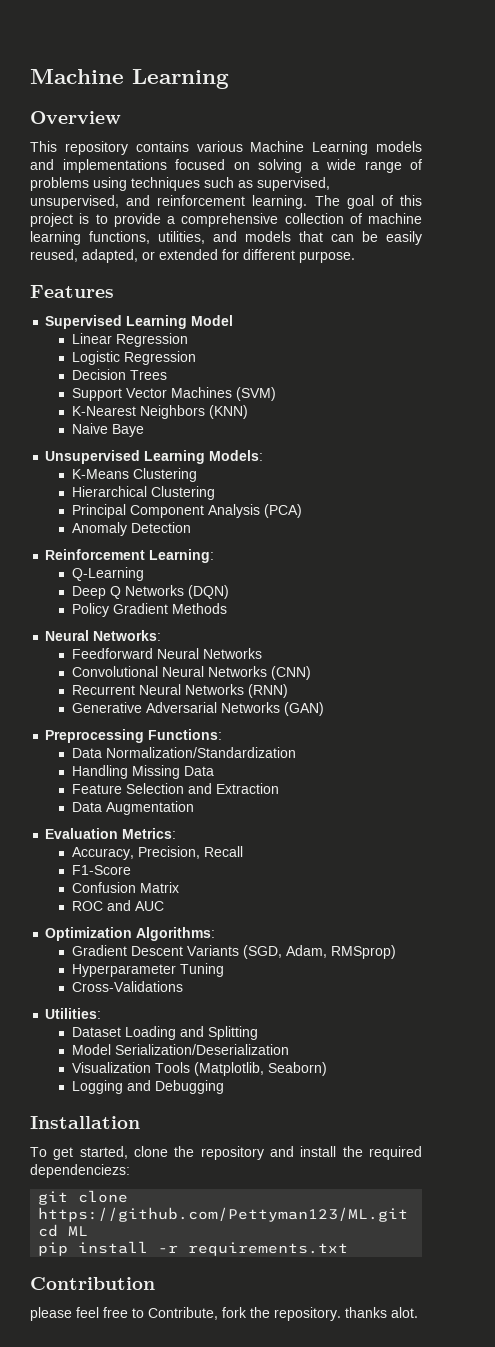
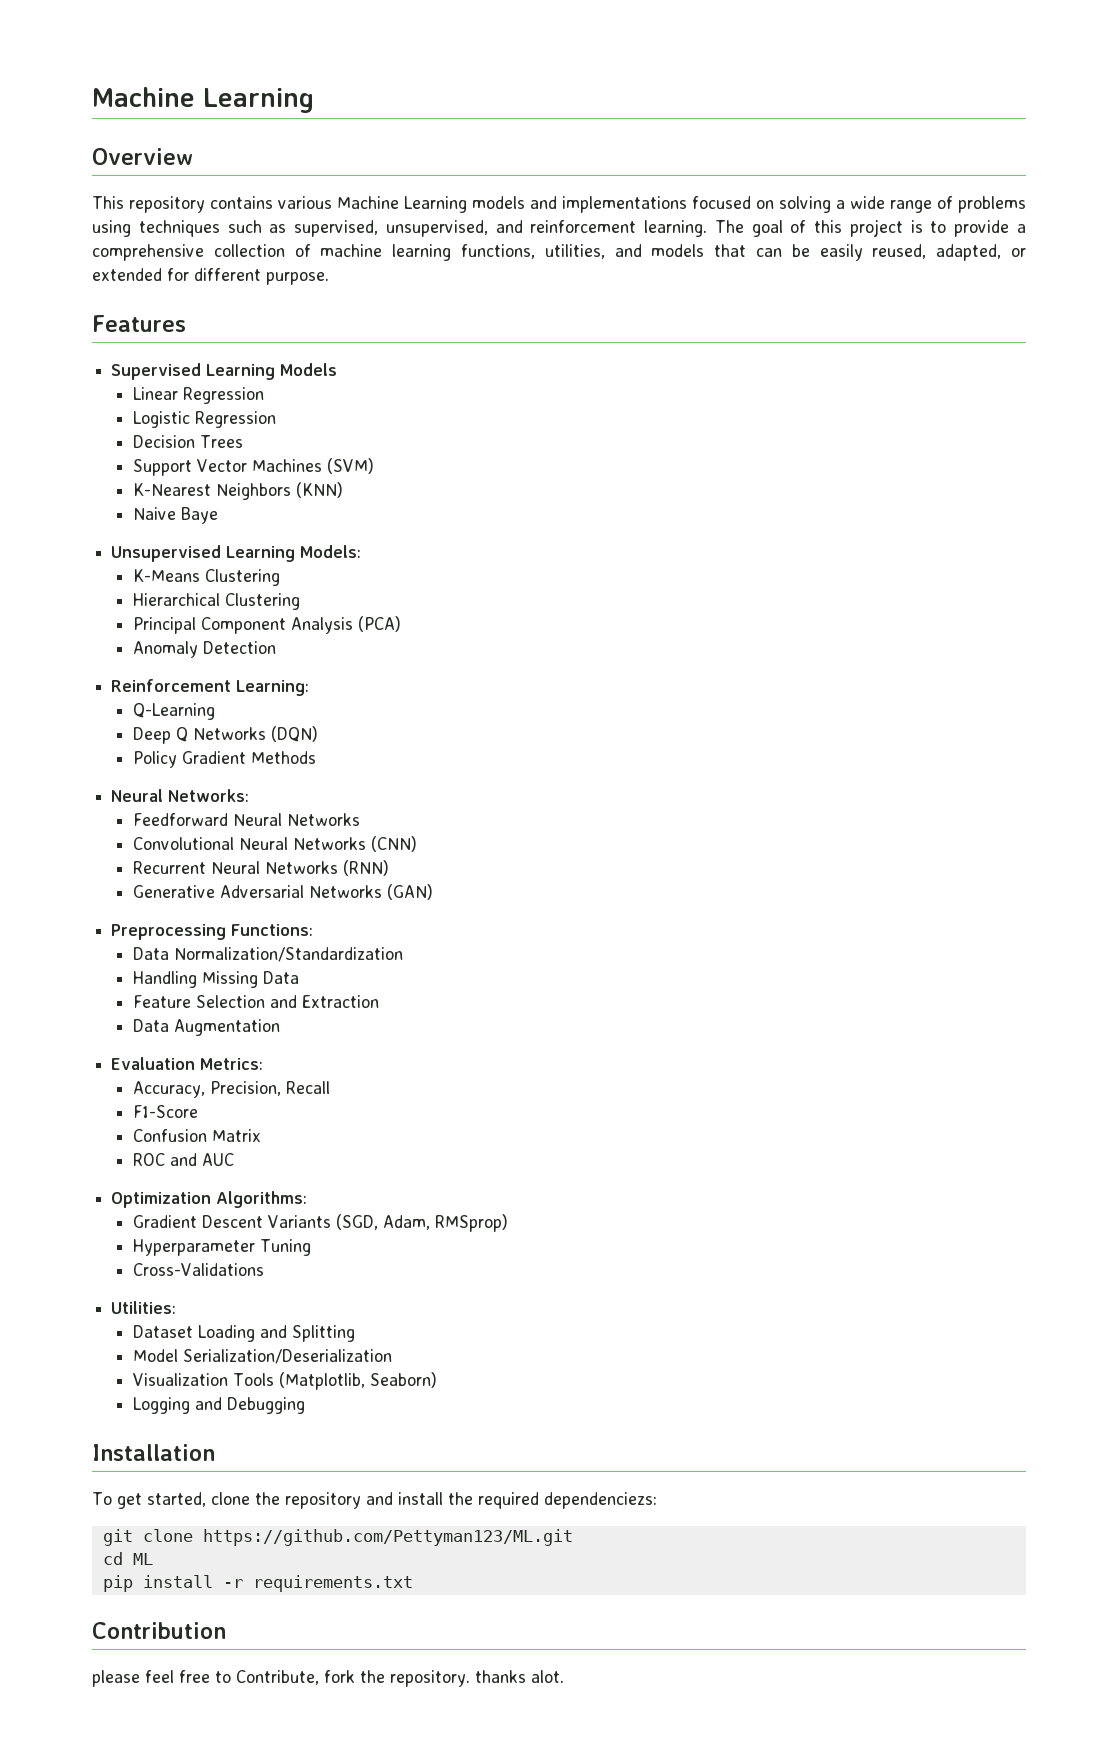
[191,315,234,326] Model -> [280,363,338,376] Models

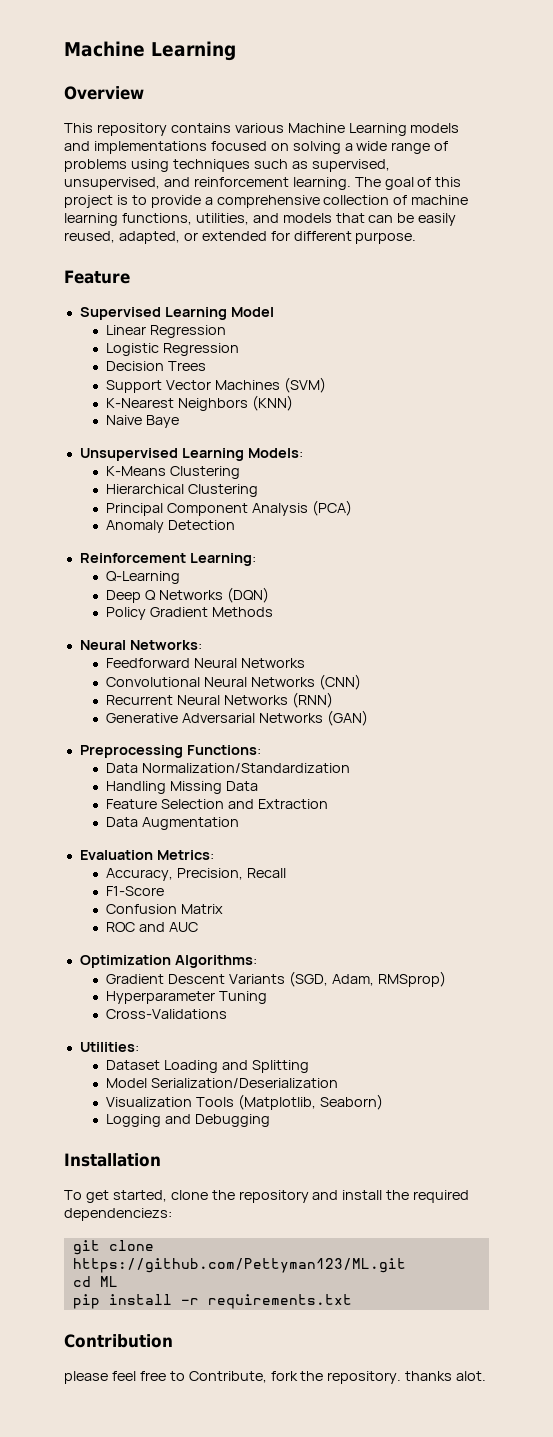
[92,315,186,332] Features -> [64,270,130,284] Feature
[280,363,338,376] Models -> [230,307,274,317] Model

